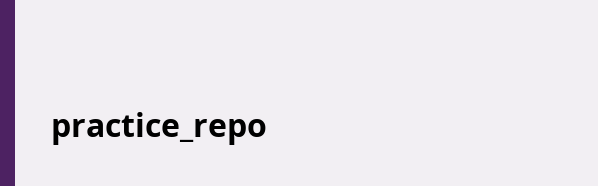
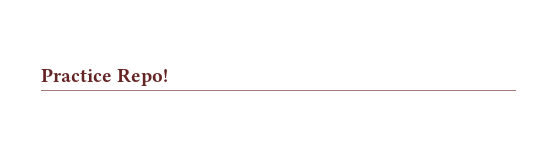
[51,112,267,145] practice_repo -> [41,68,169,86] Practice Repo!

